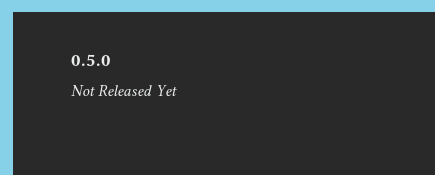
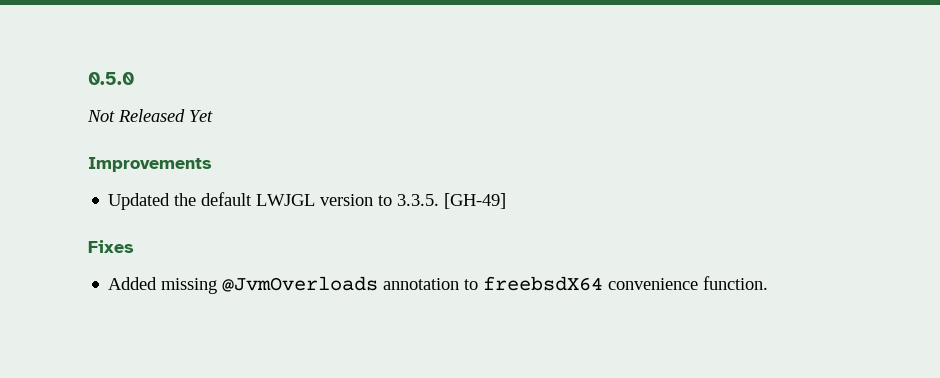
(177, 90) none -> [88,157,212,172] [108,192,507,210] [88,240,134,253] [108,276,769,294] // Improvements // Updated the default LWJGL version to 3.3.5. [GH-49] // Fixes // Added missing @JvmOverloads annotation to freebsdX64 convenience function.

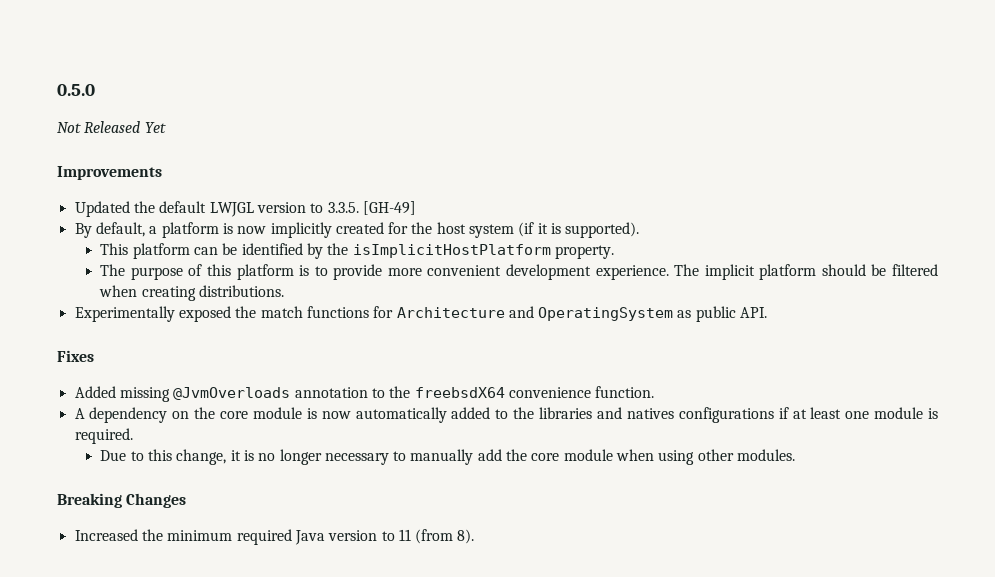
(507, 201) none -> [74,222,640,238] [100,243,614,259] [100,264,939,280] [99,285,284,301] [74,306,768,322] // By default, a platform is now implicitly created for the host system (if it is supported). // This platform can be identified by the isImplicitHostPlatform property. // The purpose of this platform is to provide more convenient development experience. The implicit platform should be filtered when creating distributions. // Experimentally exposed the match functions for Architecture and OperatingSystem as public API.
(479, 284) none -> [389,386,411,398] the
(769, 283) none -> [74,407,938,423] [74,428,133,444] [100,449,796,465] [57,493,187,508] [74,529,475,545] // A dependency on the core module is now automatically added to the libraries and natives configurations if at least one module is required. // Due to this change, it is no longer necessary to manually add the core module when using other modules. // Breaking Changes // Increased the minimum required Java version to 11 (from 8).

